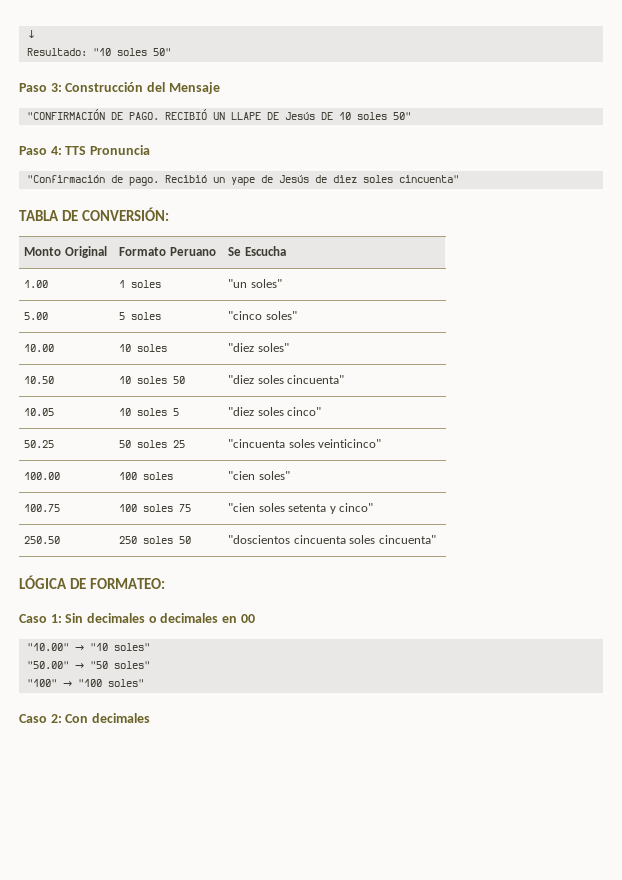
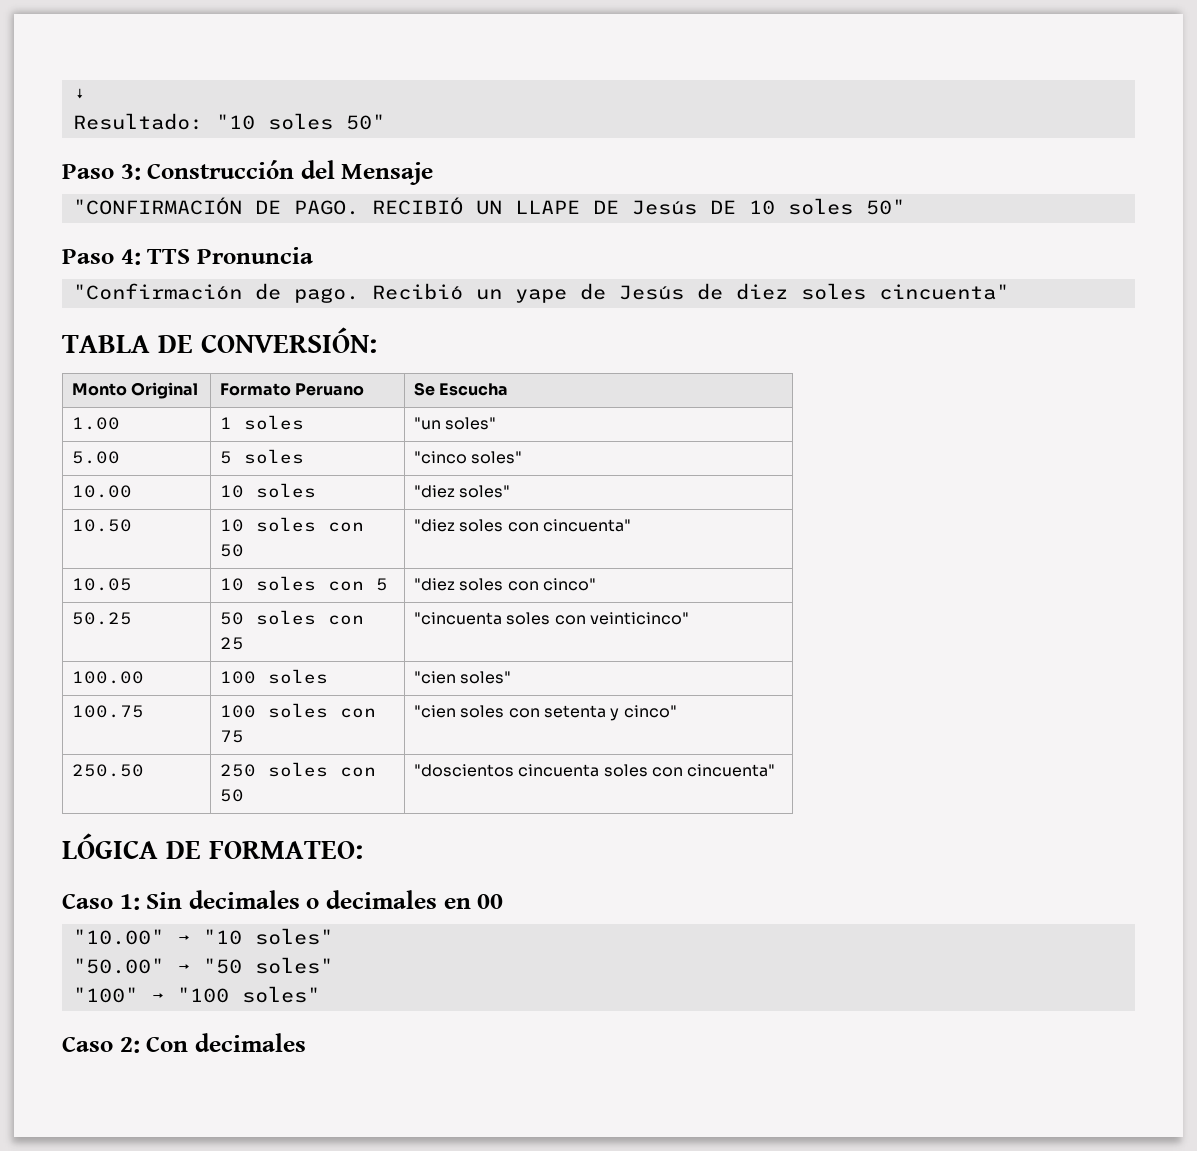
(168, 380) none -> [328,522,365,532] con
(284, 379) none -> [507,522,539,532] con
(168, 412) none -> [328,581,365,591] con
(284, 411) none -> [507,581,539,591] con
(168, 444) none -> [328,615,365,625] con
(315, 443) none -> [554,615,586,625] con
(174, 508) none -> [340,708,377,718] con
(285, 507) none -> [508,708,540,718] con
(174, 540) none -> [340,767,377,777] con
(376, 539) none -> [652,767,684,777] con

